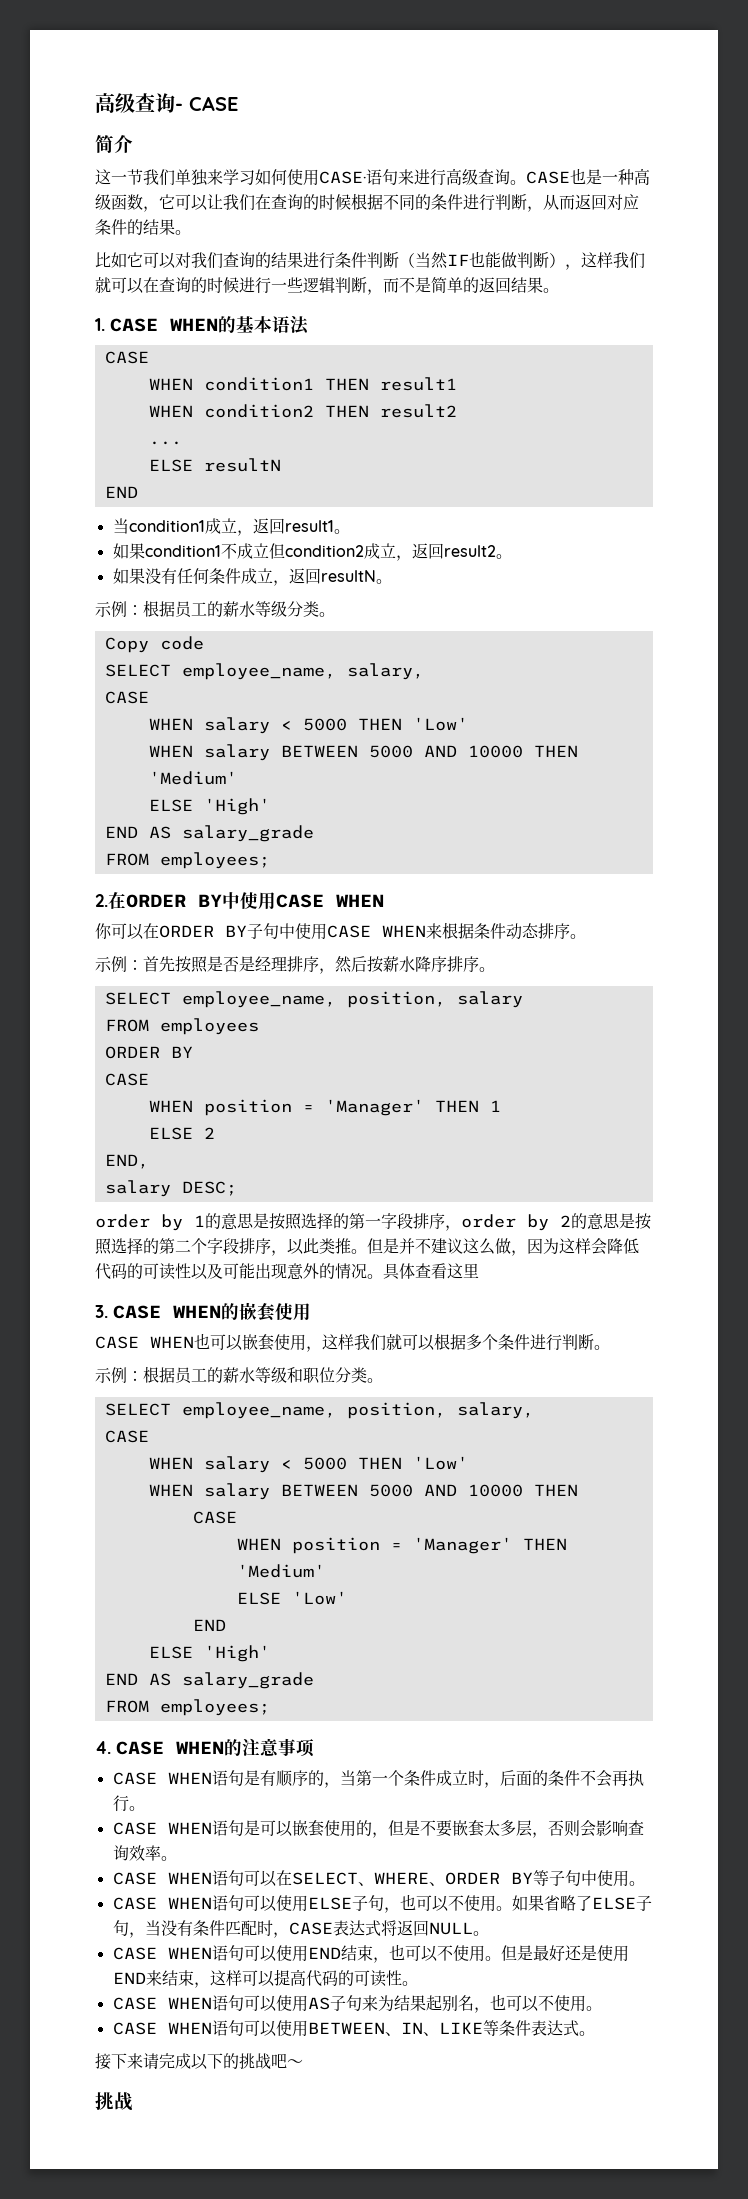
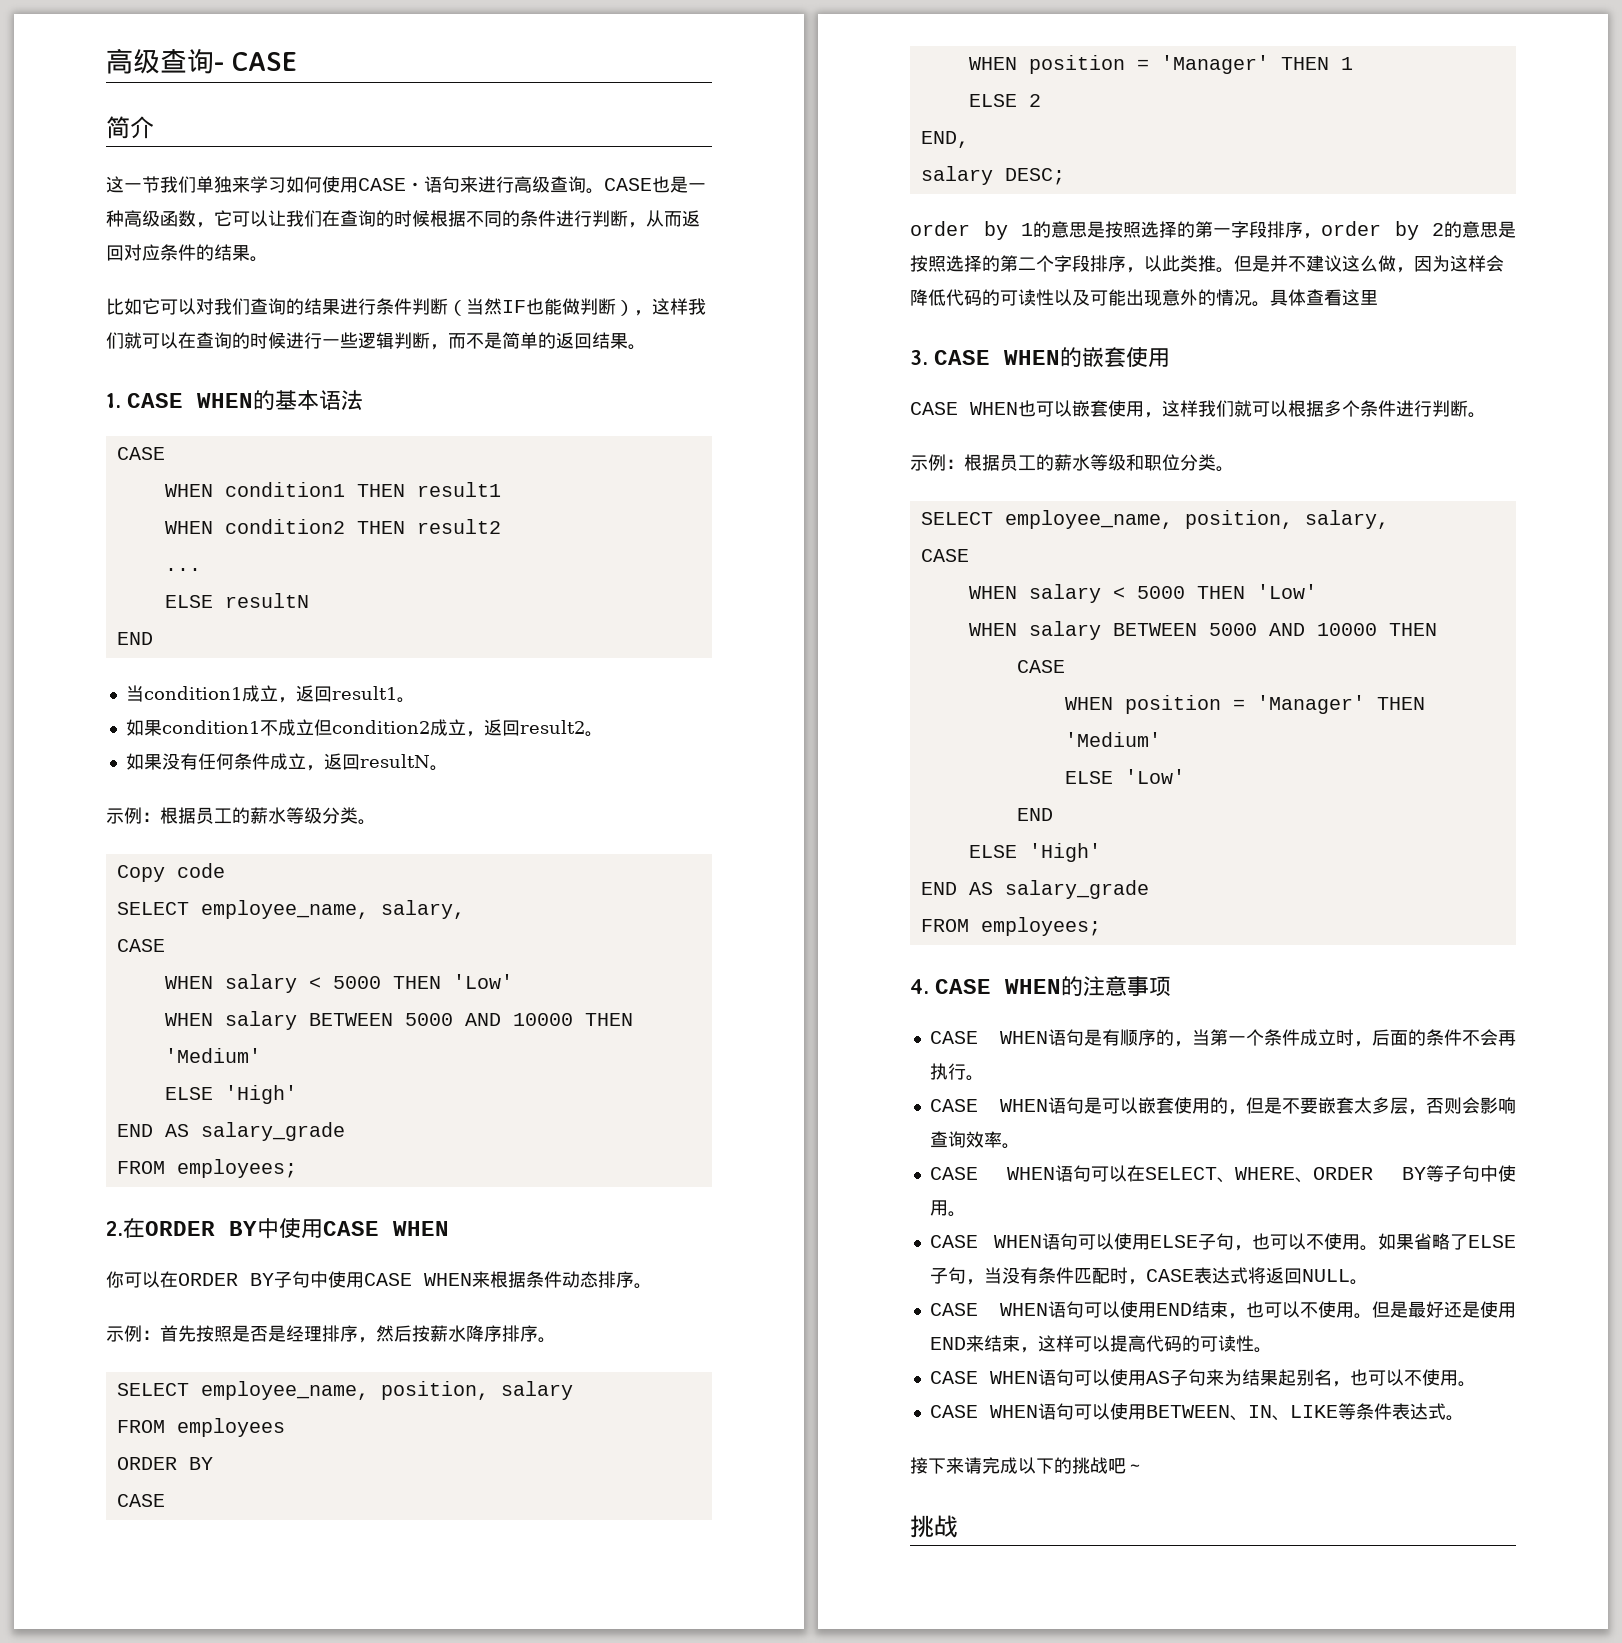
[319,171,366,184] CASE· -> [358,178,424,191] CASE・

